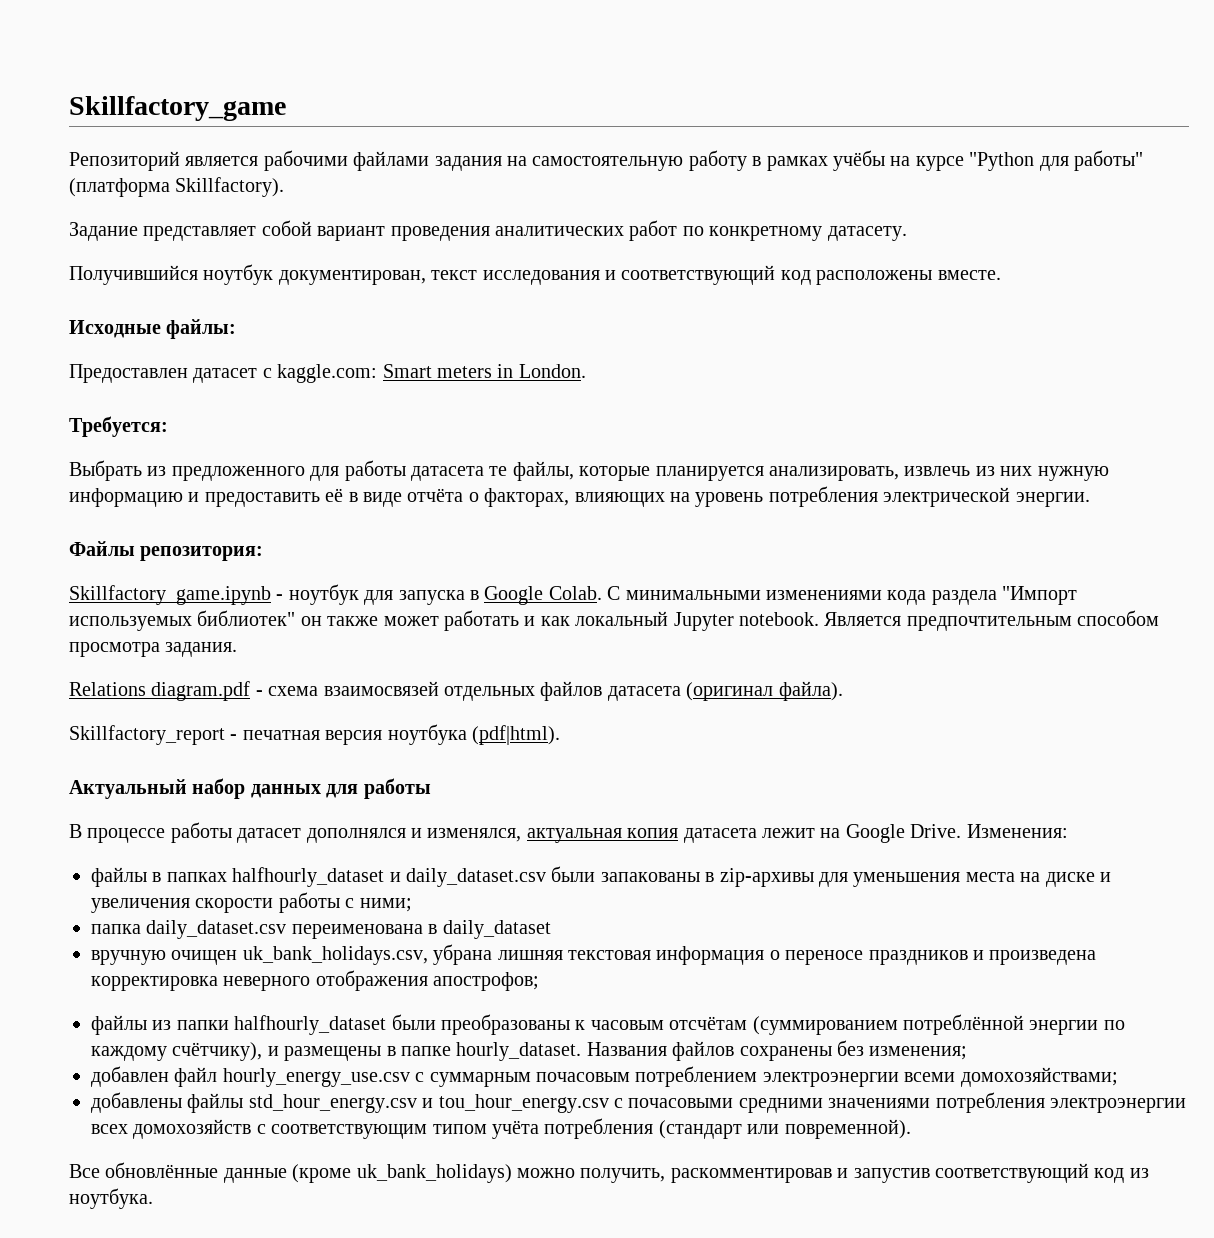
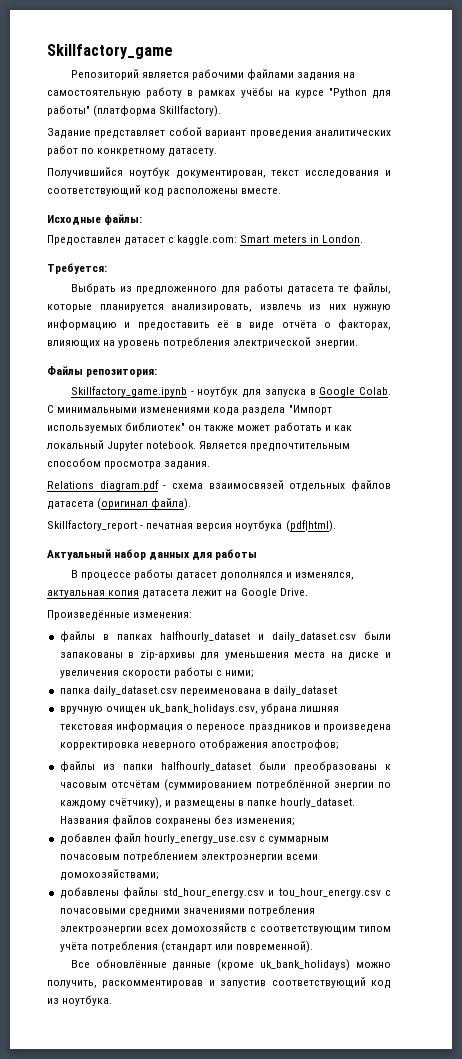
[966,824,1068,838] Изменения: -> [47,610,193,621] // Произведённые изменения:

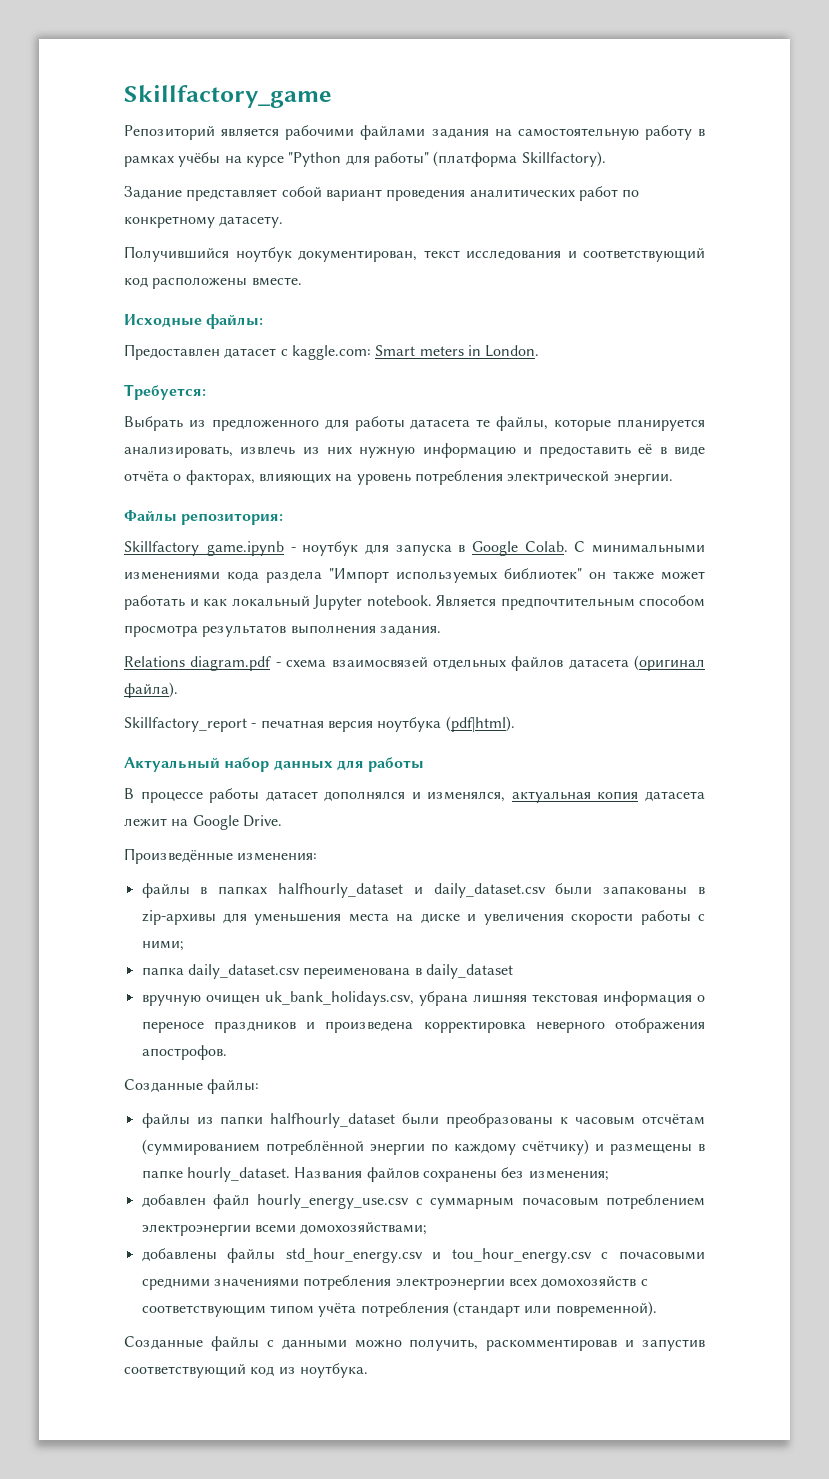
(162, 465) none -> [202,625,376,637] результатов выполнения
[270,739,339,750] апострофов; -> [141,1045,227,1060] [124,1079,260,1094] апострофов. // Созданные файлы:
[108,797,162,809] счётчику), -> [521,1139,589,1155] счётчику)
[70,959,351,971] Все обновлённые данные (кроме uk_bank_holidays) -> [124,1336,347,1351] Созданные файлы с данными

